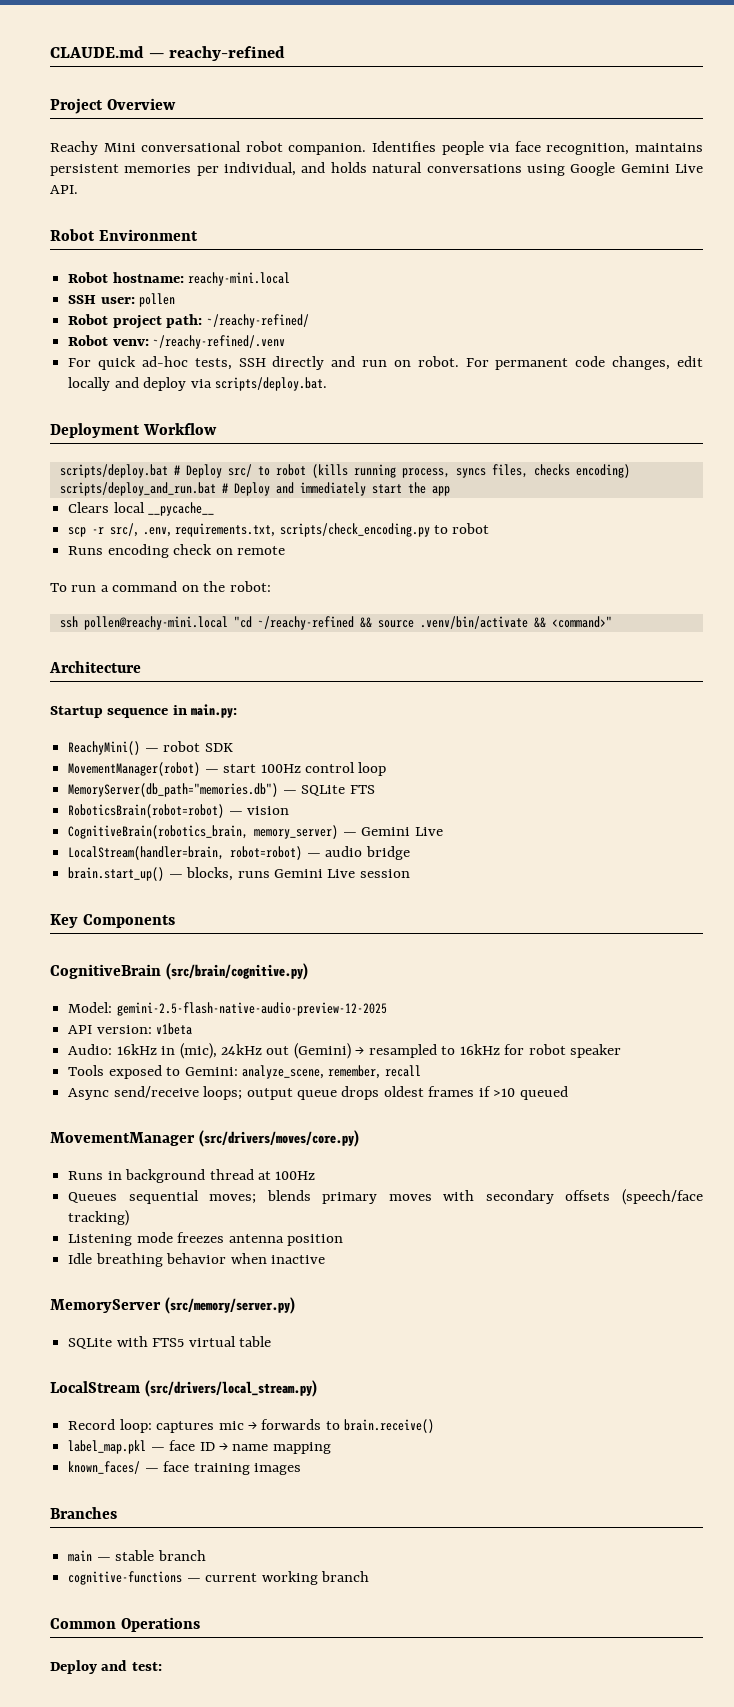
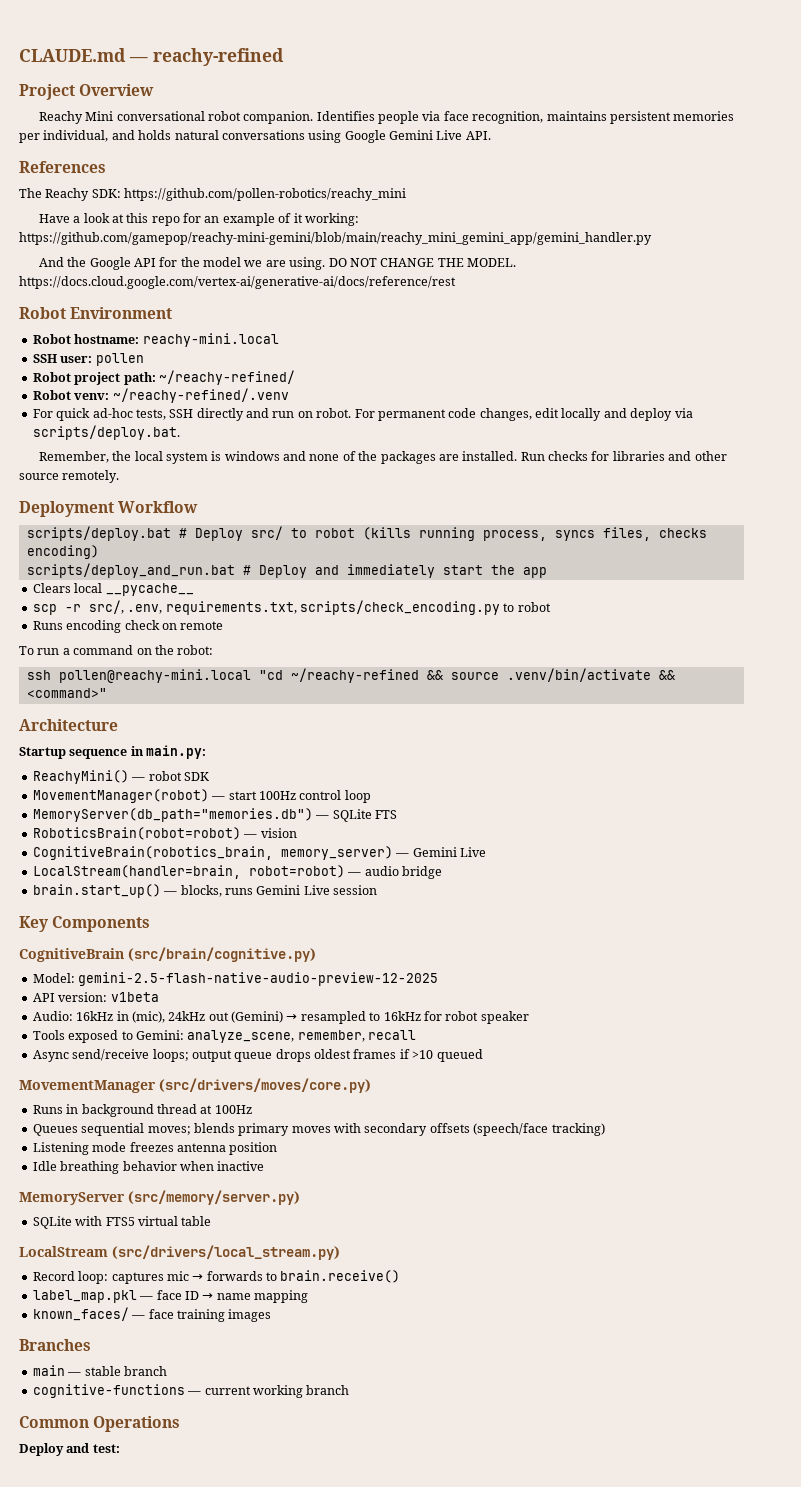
(78, 189) none -> [19,161,106,173] [19,188,407,201] [38,213,359,226] [19,232,652,245] [38,257,517,270] [19,276,456,289] // References // The Reachy SDK: https://github.com/pollen-robotics/reachy_mini // Have a look at this repo for an example of it working: https://github.com/gamepop/reachy-mini-gemini/blob/main/reachy_mini_gemini_app/gemini_handler.py // And the Google API for the model we are using. DO NOT CHANGE THE MODEL. https://docs.cloud.google.com/vertex-ai/generative-ai/docs/reference/rest
(327, 384) none -> [38,451,727,464] [19,470,120,483] // Remember, the local system is windows and none of the packages are installed. Run checks for libraries and other source remotely.

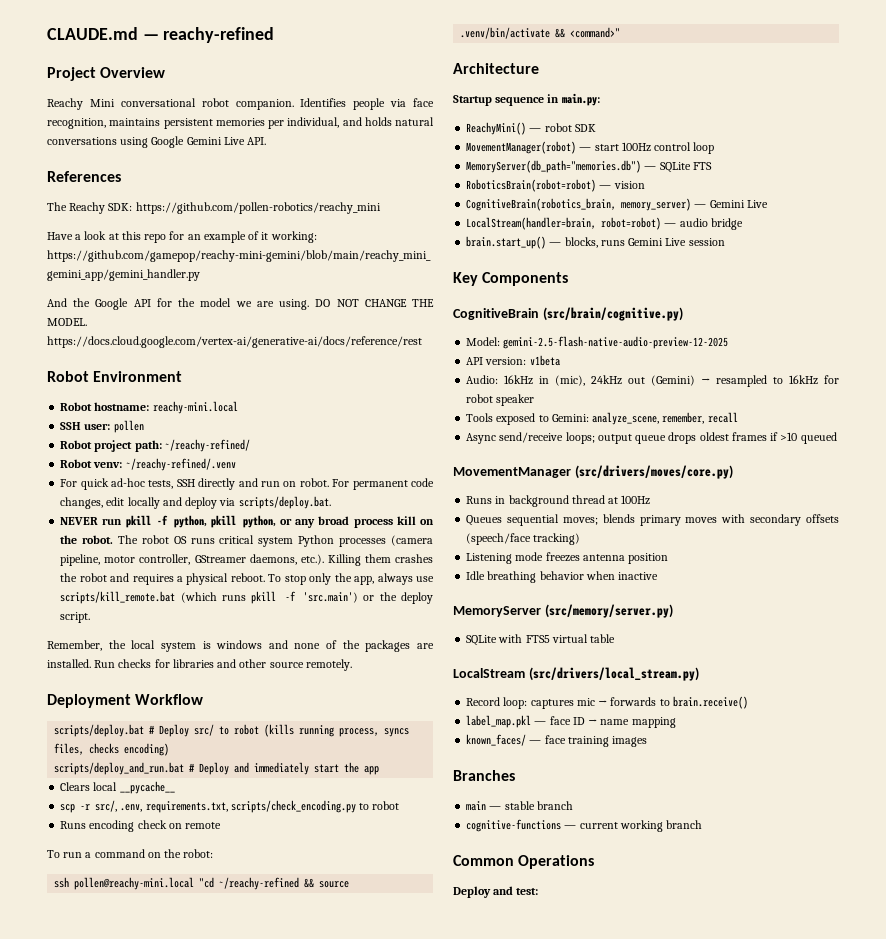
(180, 432) none -> [60,515,434,528] [60,535,433,547] [60,554,434,566] [60,573,434,585] [60,591,434,604] [60,612,91,623] // NEVER run pkill -f python, pkill python, or any broad process kill on the robot. The robot OS runs critical system Python processes (camera pipeline, motor controller, GStreamer daemons, etc.). Killing them crashes the robot and requires a physical reboot. To stop only the app, always use scripts/kill_remote.bat (which runs pkill -f 'src.main') or the deploy script.

